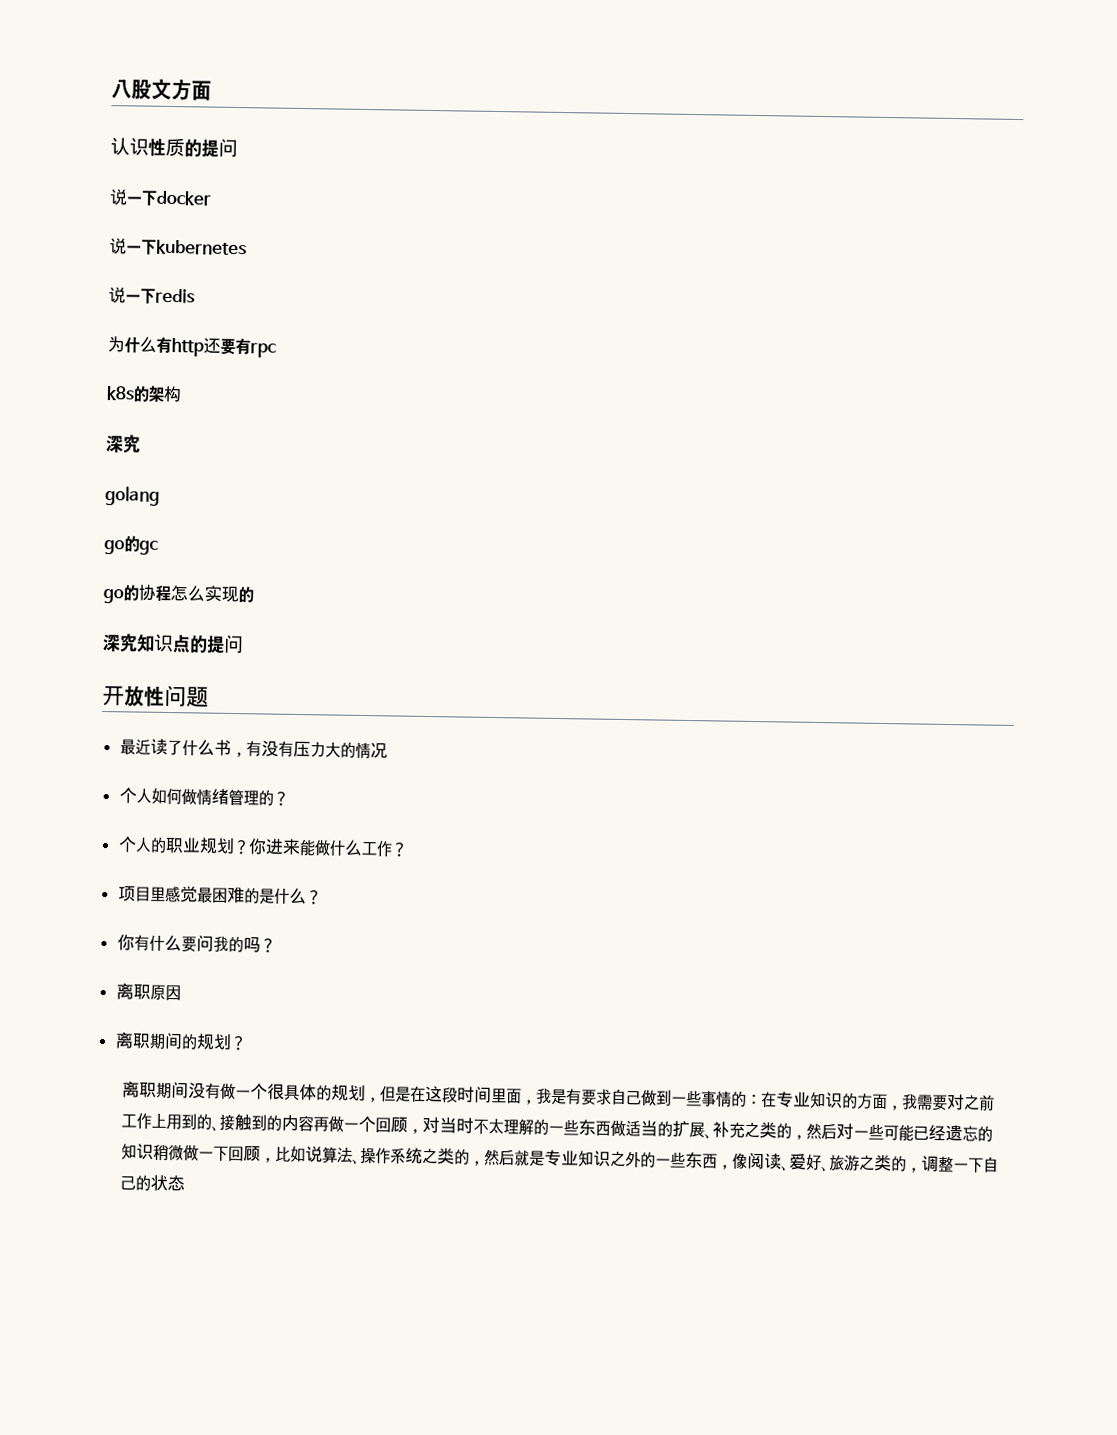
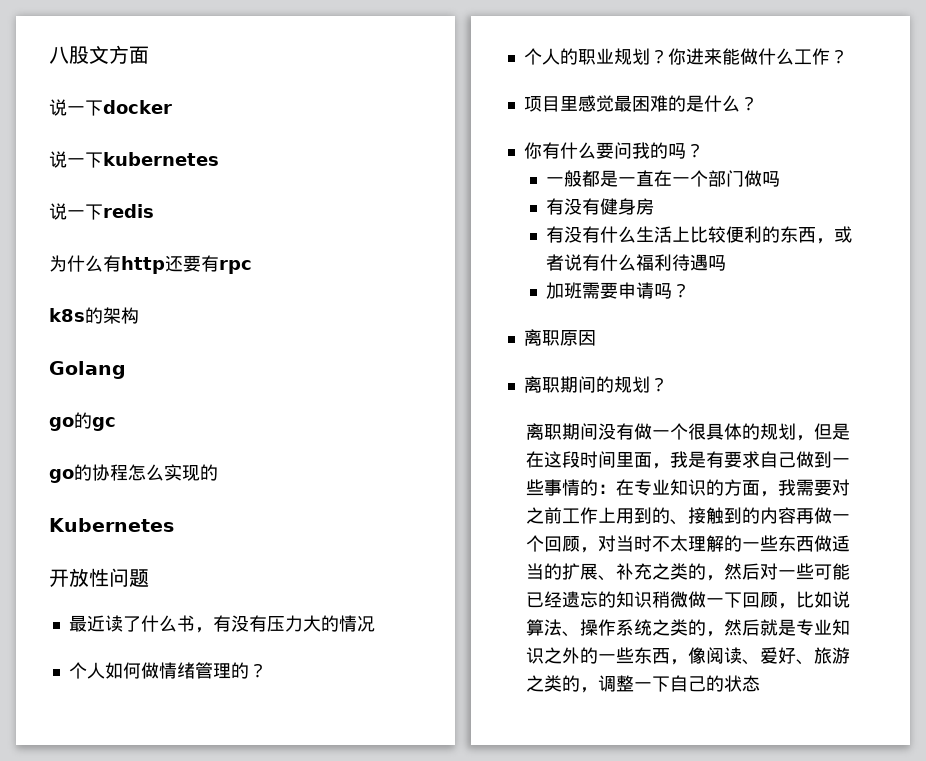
[110,137,238,158] // 认识性质的提问 -> (149, 55) none
[106,434,141,454] [105,486,160,506] 深究 // golang -> [49,361,126,379] Golang
[102,633,244,654] 深究知识点的提问 -> [49,518,174,532] Kubernetes
(276, 945) none -> [545,170,780,187] [545,198,654,215] [545,226,852,244] [545,254,726,271] [545,282,690,299] // 一般都是一直在一个部门做吗 // 有没有健身房 // 有没有什么生活上比较便利的东西，或者说有什么福利待遇吗 // 加班需要申请吗？

